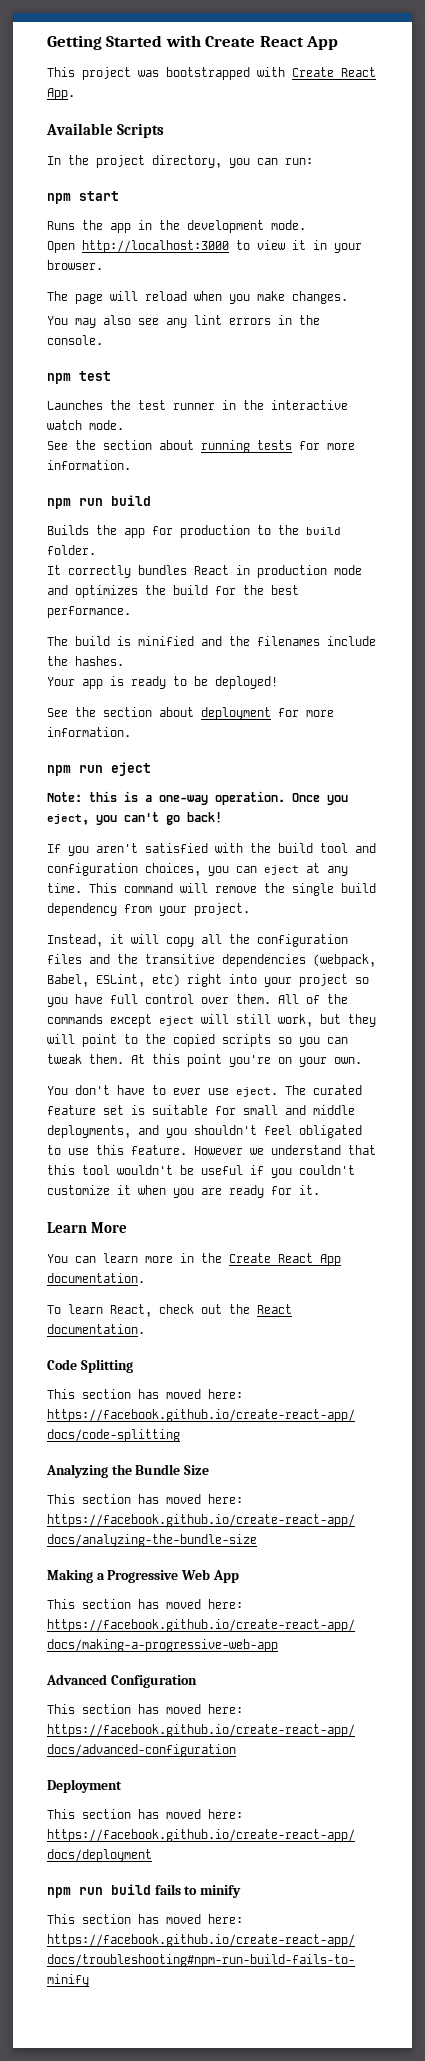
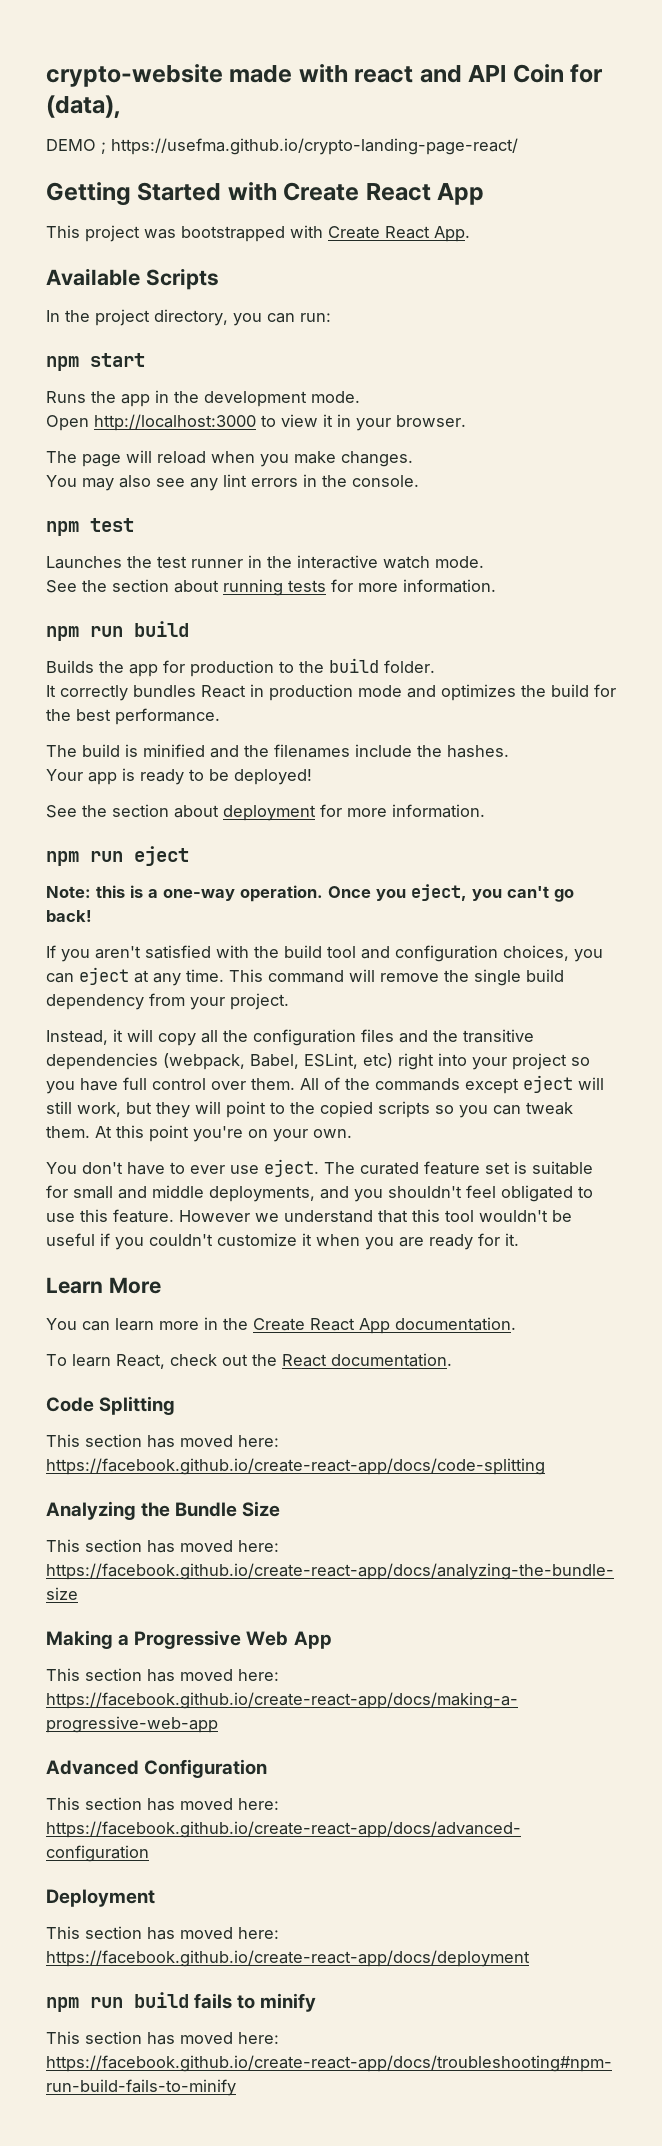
(47, 42) none -> [46,64,604,87] [46,95,121,118] [46,138,518,155] crypto-website made with react and API Coin for (data), // DEMO ; https://usefma.github.io/crypto-landing-page-react/ //

